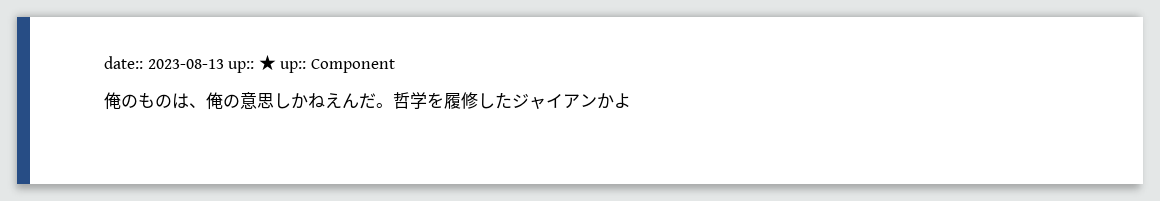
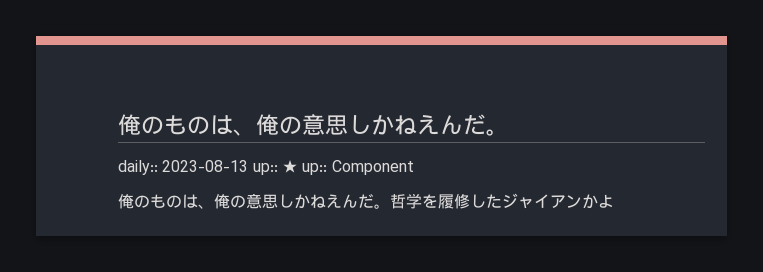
[104,56,143,69] date:: -> [118,114,509,136] [118,160,158,175] 俺のものは、俺の意思しかねえんだ。 // daily::

